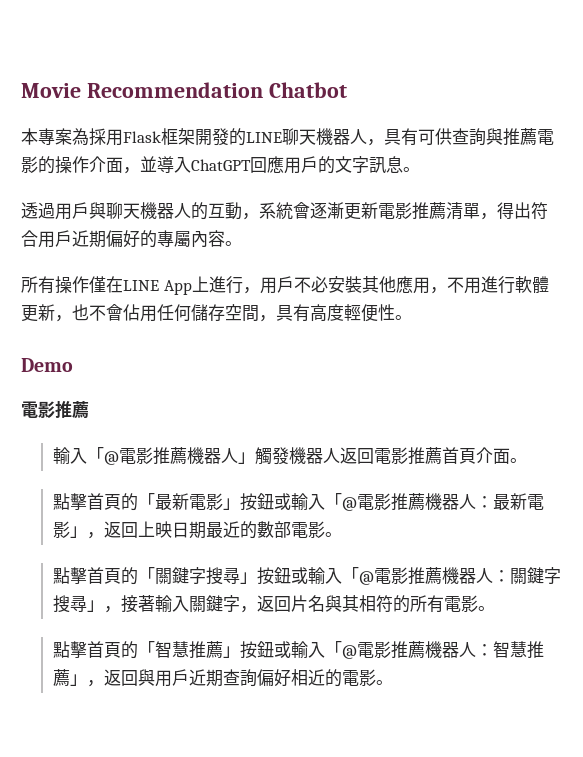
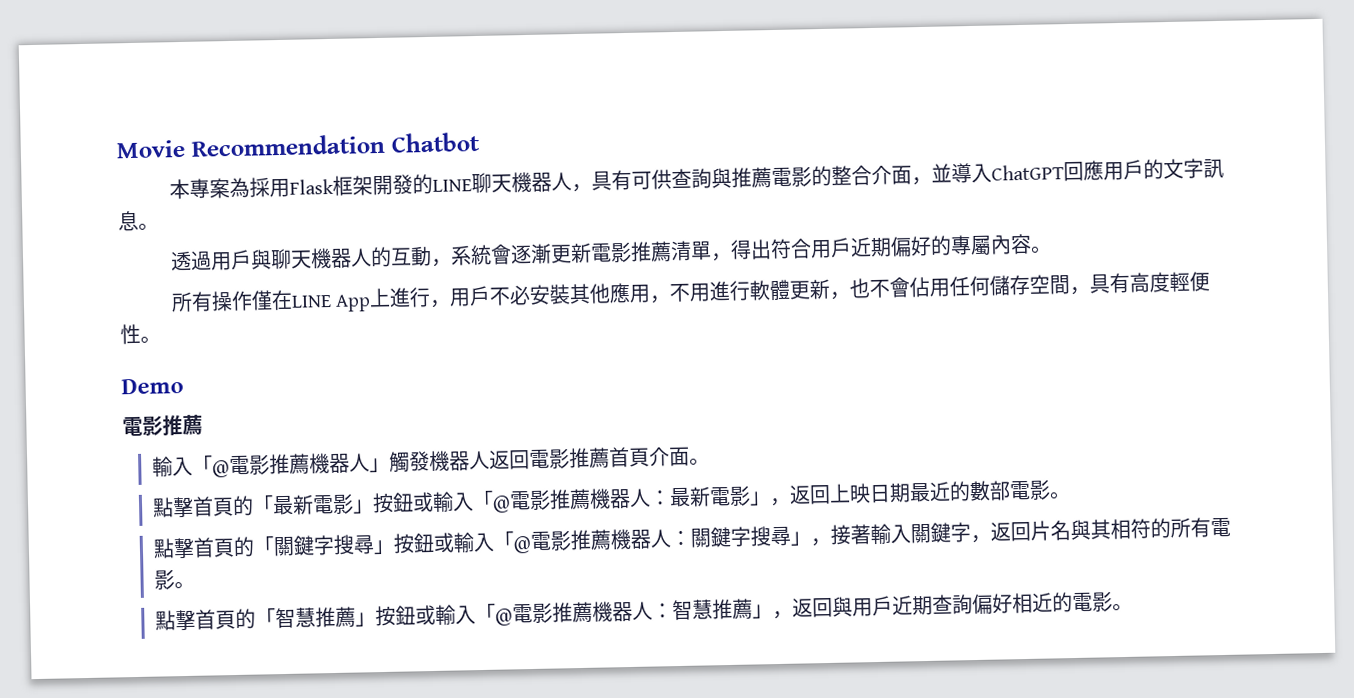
[55,156,89,174] 操作 -> [830,165,872,186] 整合

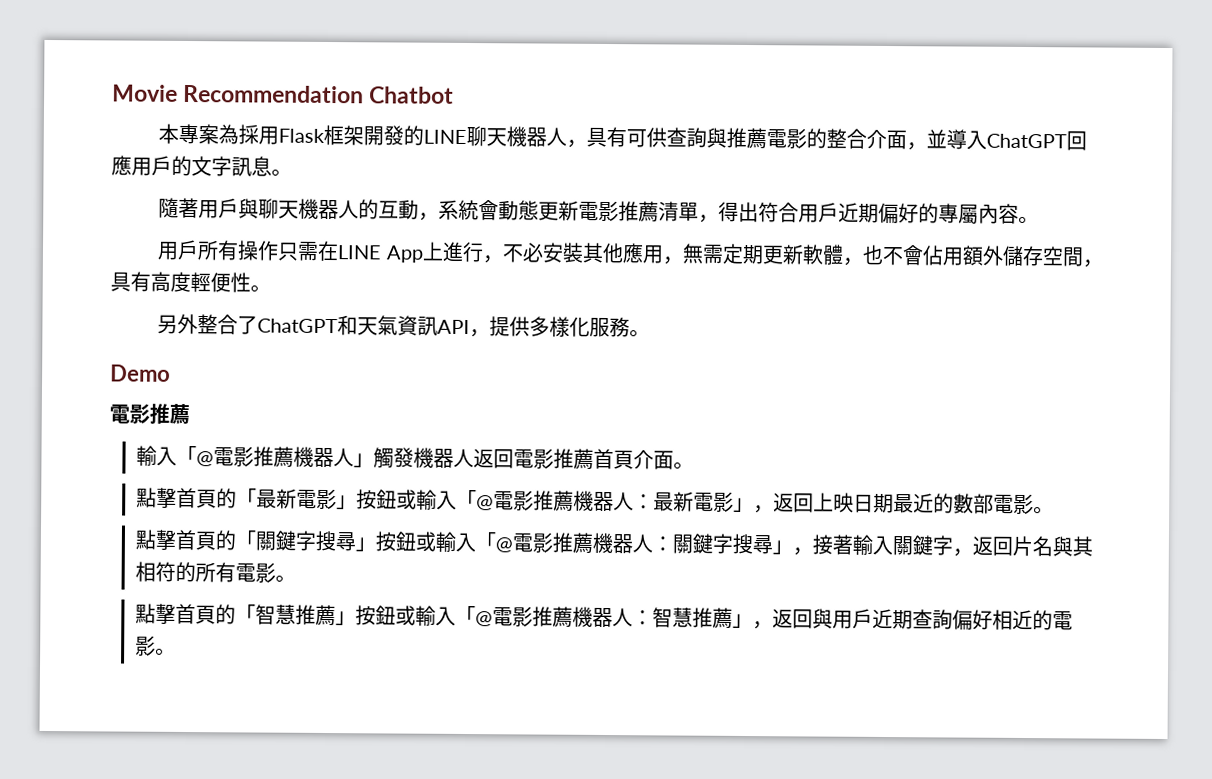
[169,250,212,272] 透過 -> [158,197,200,219] 隨著
[509,243,552,265] 逐漸 -> [498,200,540,221] 動態
(1052, 249) none -> [157,239,200,261] 用戶
[250,290,273,311] 僅 -> [277,241,320,261] 只需
[448,285,491,307] 用戶 -> (503, 259) none
[668,278,831,303] 不用進行軟體更新 -> [681,243,844,265] 無需定期更新軟體
[948,275,990,297] 任何 -> [961,245,1004,266] 額外
(161, 339) none -> [157,313,651,338] // 另外整合了ChatGPT和天氣資訊API，提供多樣化服務。

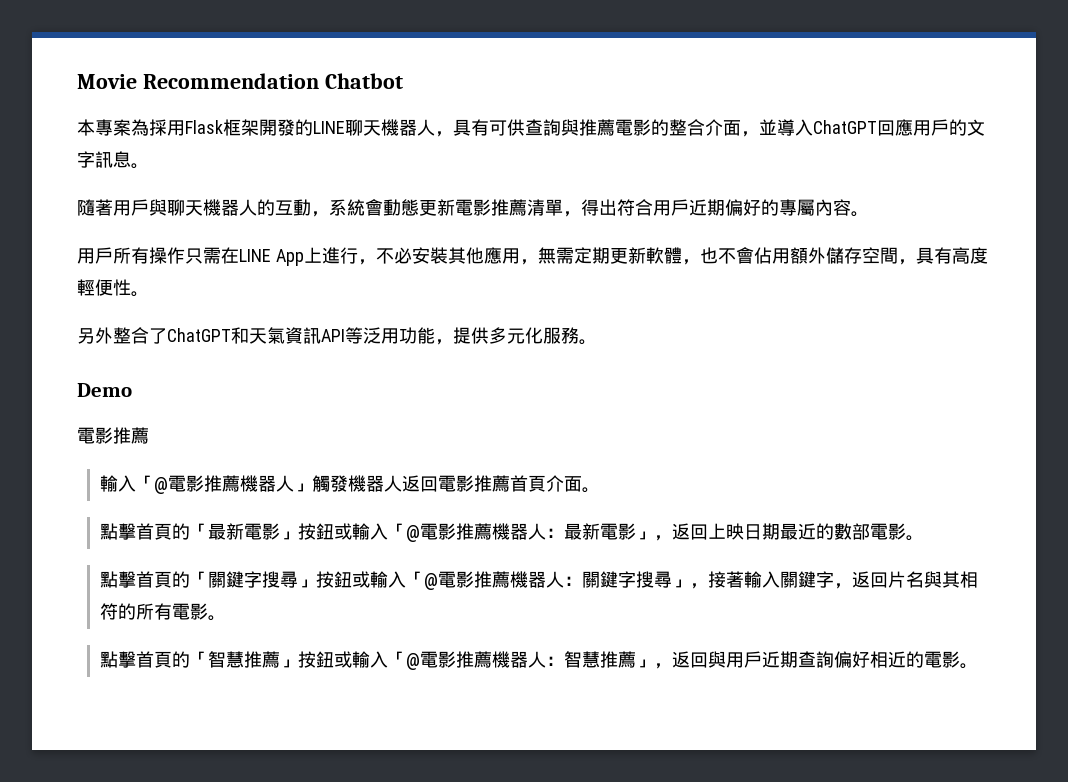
(471, 327) none -> [345,327,435,344] 等泛用功能
[549,316,571,337] 樣 -> [507,328,525,344] 元

